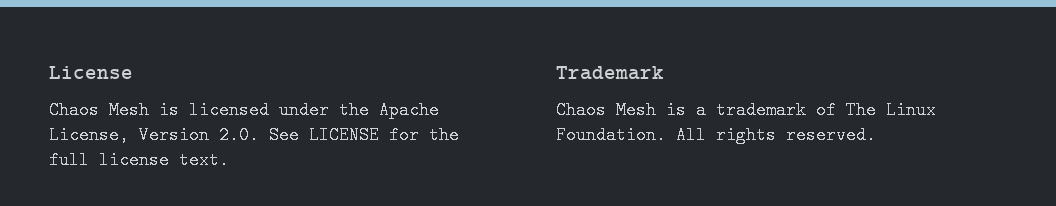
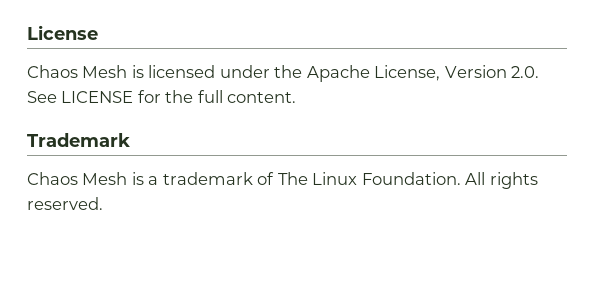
[99,151,229,169] license text. -> [227,92,297,103] content.

